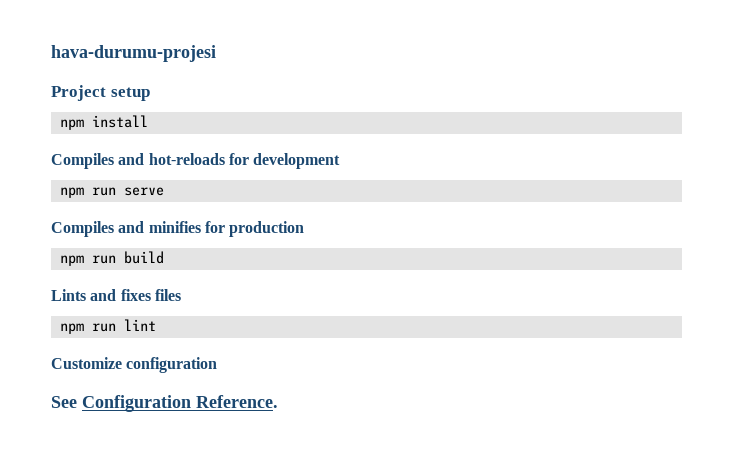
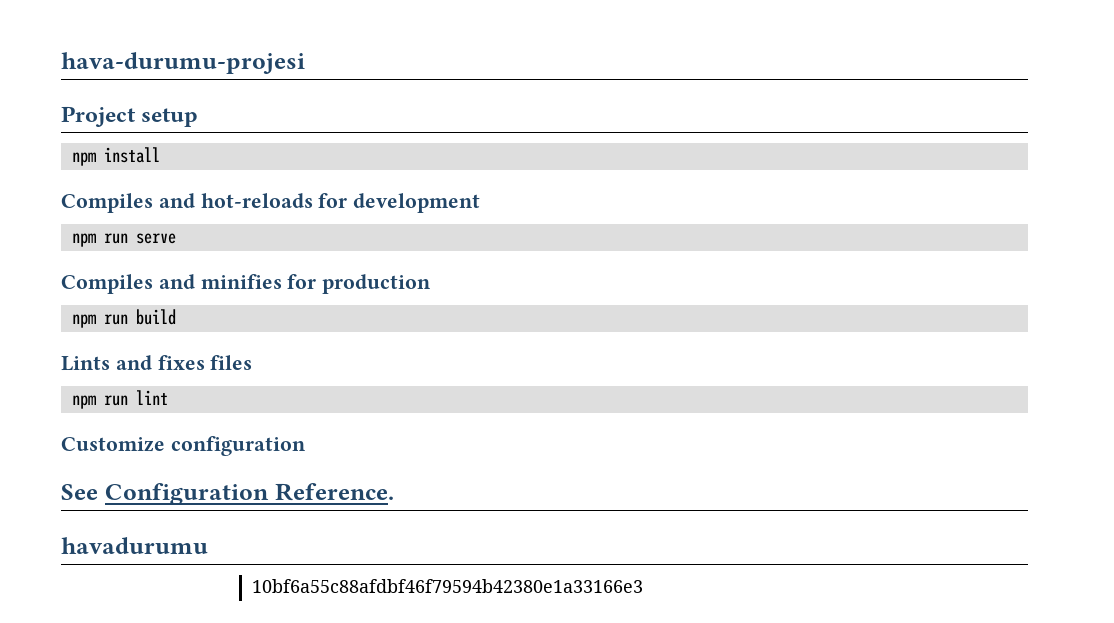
(278, 401) none -> [61,537,208,554] [251,579,643,593] // havadurumu // 10bf6a55c88afdbf46f79594b42380e1a33166e3

